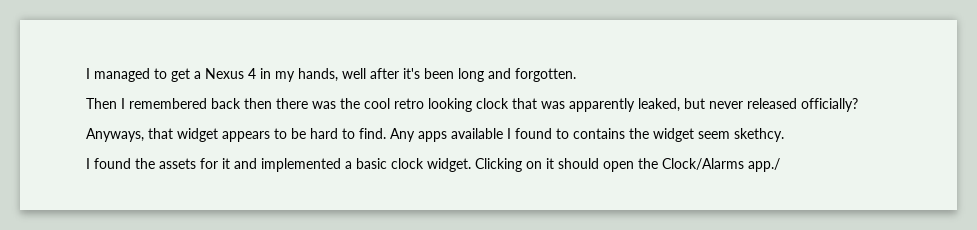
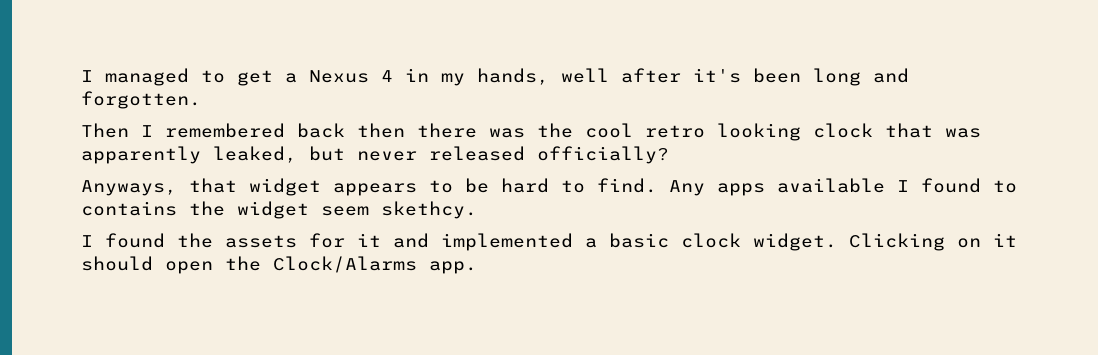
[748,158,780,172] app./ -> [429,261,477,274] app.

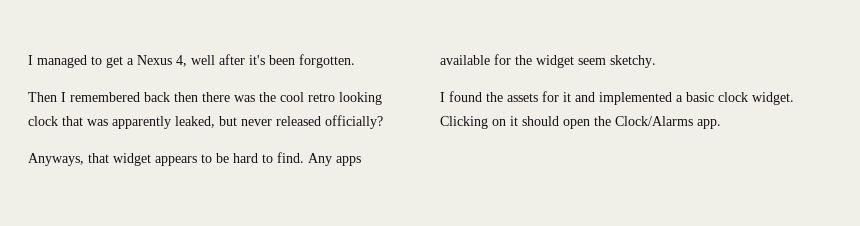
[381,68,549,86] 4 in my hands, -> [176,55,187,67] 4,
[813,68,909,86] long and -> (295, 60) none
[897,178,1017,193] [81,201,177,216] I found to contains -> [494,54,511,65] for
[381,201,477,219] skethcy. -> [610,55,656,68] sketchy.

